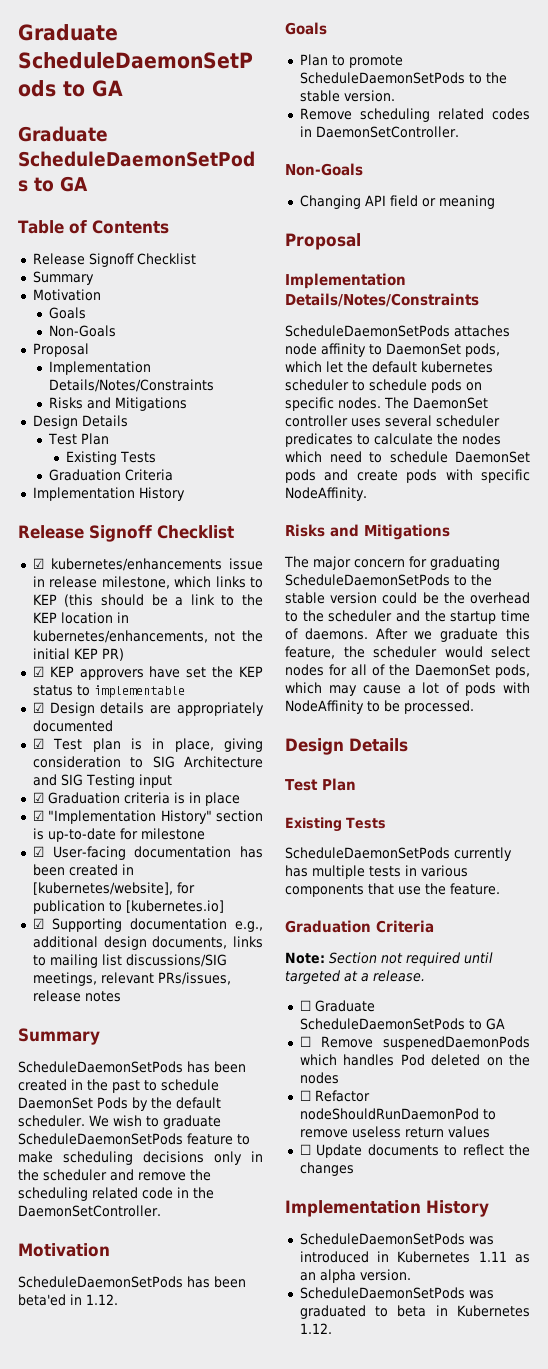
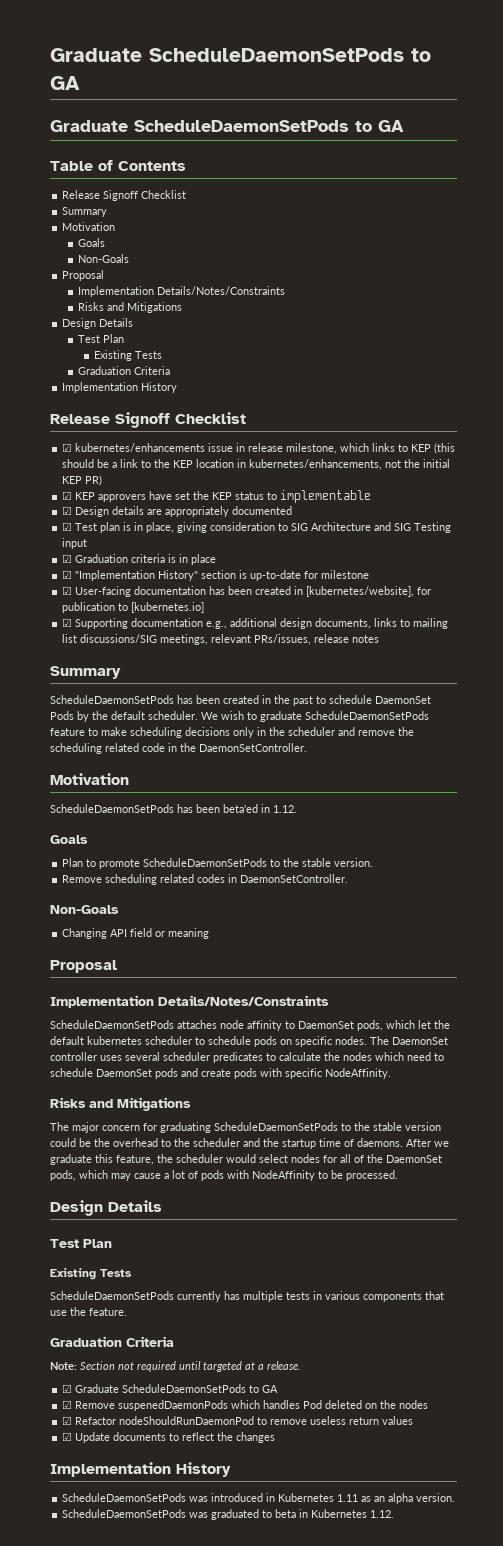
[299,1000,375,1012] [299,1018,505,1030] [299,1036,311,1047] ☐ Graduate ScheduleDaemonSetPods to GA // ☐ -> [62,1384,279,1393] [62,1400,73,1409] ☑ Graduate ScheduleDaemonSetPods to GA // ☑
[299,1090,311,1101] ☐ -> [62,1416,73,1425] ☑
[299,1144,311,1155] ☐ -> [62,1432,73,1441] ☑

